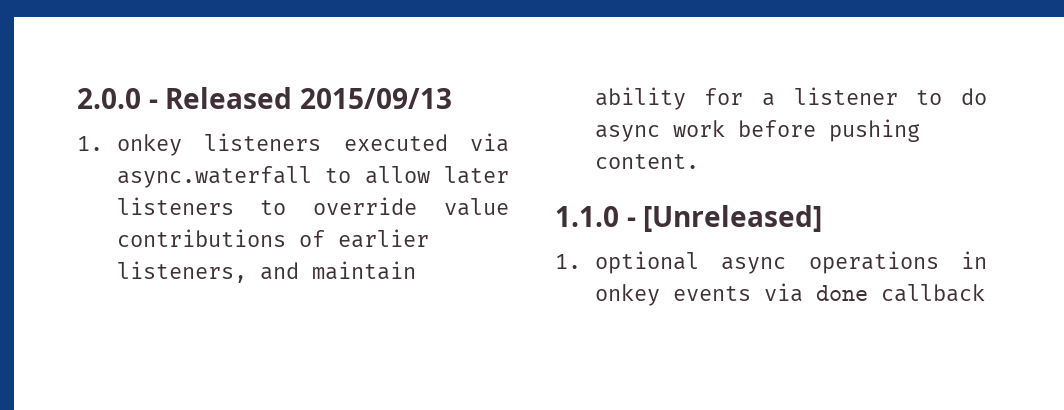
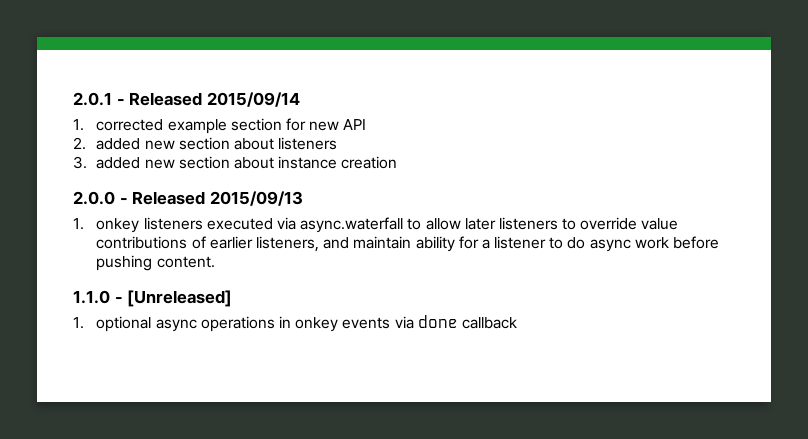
(77, 98) none -> [73,92,300,107] [73,118,367,134] [73,137,338,150] [73,156,398,169] 2.0.1 - Released 2015/09/14 // 1. corrected example section for new API // 2. added new section about listeners // 3. added new section about instance creation //

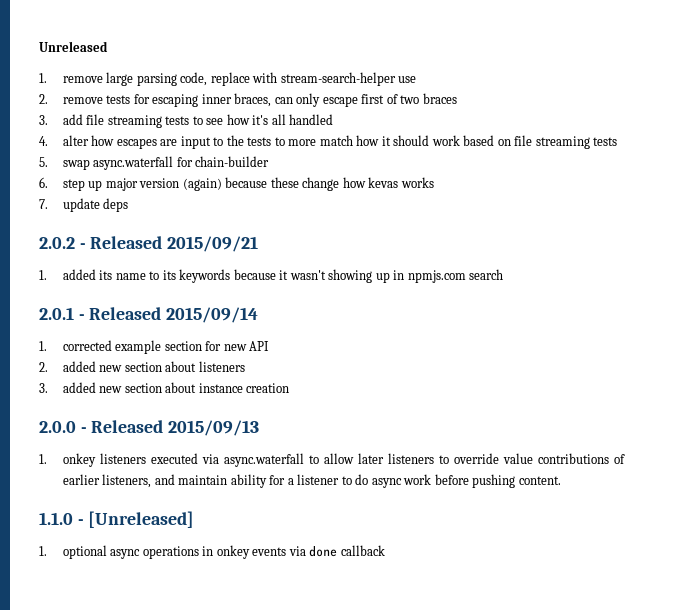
(73, 99) none -> [39,41,108,52] [39,72,417,86] [39,93,457,107] [39,114,334,128] [39,135,618,149] [39,156,270,170] [39,177,434,191] [39,198,129,212] [39,236,259,252] [39,269,504,283] Unreleased // 1. remove large parsing code, replace with stream-search-helper use // 2. remove tests for escaping inner braces, can only escape first of two braces // 3. add file streaming tests to see how it's all handled // 4. alter how escapes are input to the tests to more match how it should work based on file streaming tests // 5. swap async.waterfall for chain-builder // 6. step up major version (again) because these change how kevas works // 7. update deps // 2.0.2 - Released 2015/09/21 // 1. added its name to its keywords because it wasn't showing up in npmjs.com search //

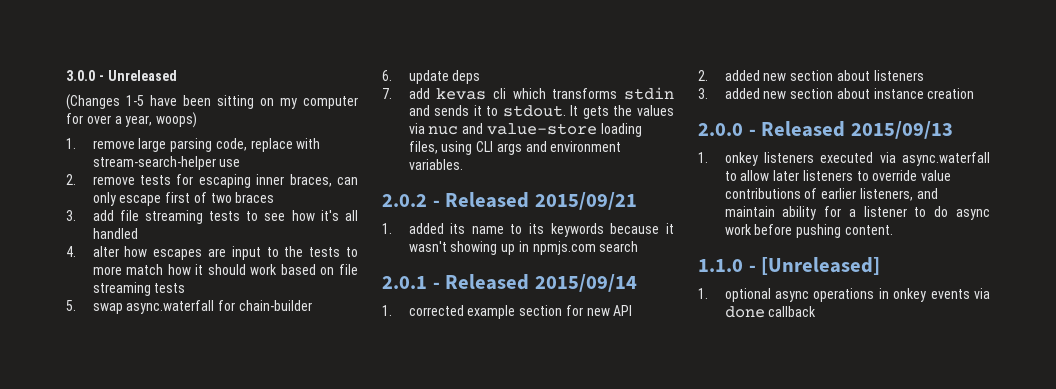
(39, 46) none -> [66,70,104,81] 3.0.0 -
(108, 46) none -> [66,94,358,110] [66,112,198,128] // (Changes 1-5 have been sitting on my computer for over a year, woops)
[62,177,434,191] [39,198,129,212] step up major version (again) because these change how kevas works // 7. update deps -> [408,70,481,84] [382,87,674,100] [408,105,674,119] [408,123,642,137] [408,141,622,155] [408,159,463,170] update deps // 7. add kevas cli which transforms stdin and sends it to stdout. It gets the values via nuc and value-store loading files, using CLI args and environment variables.

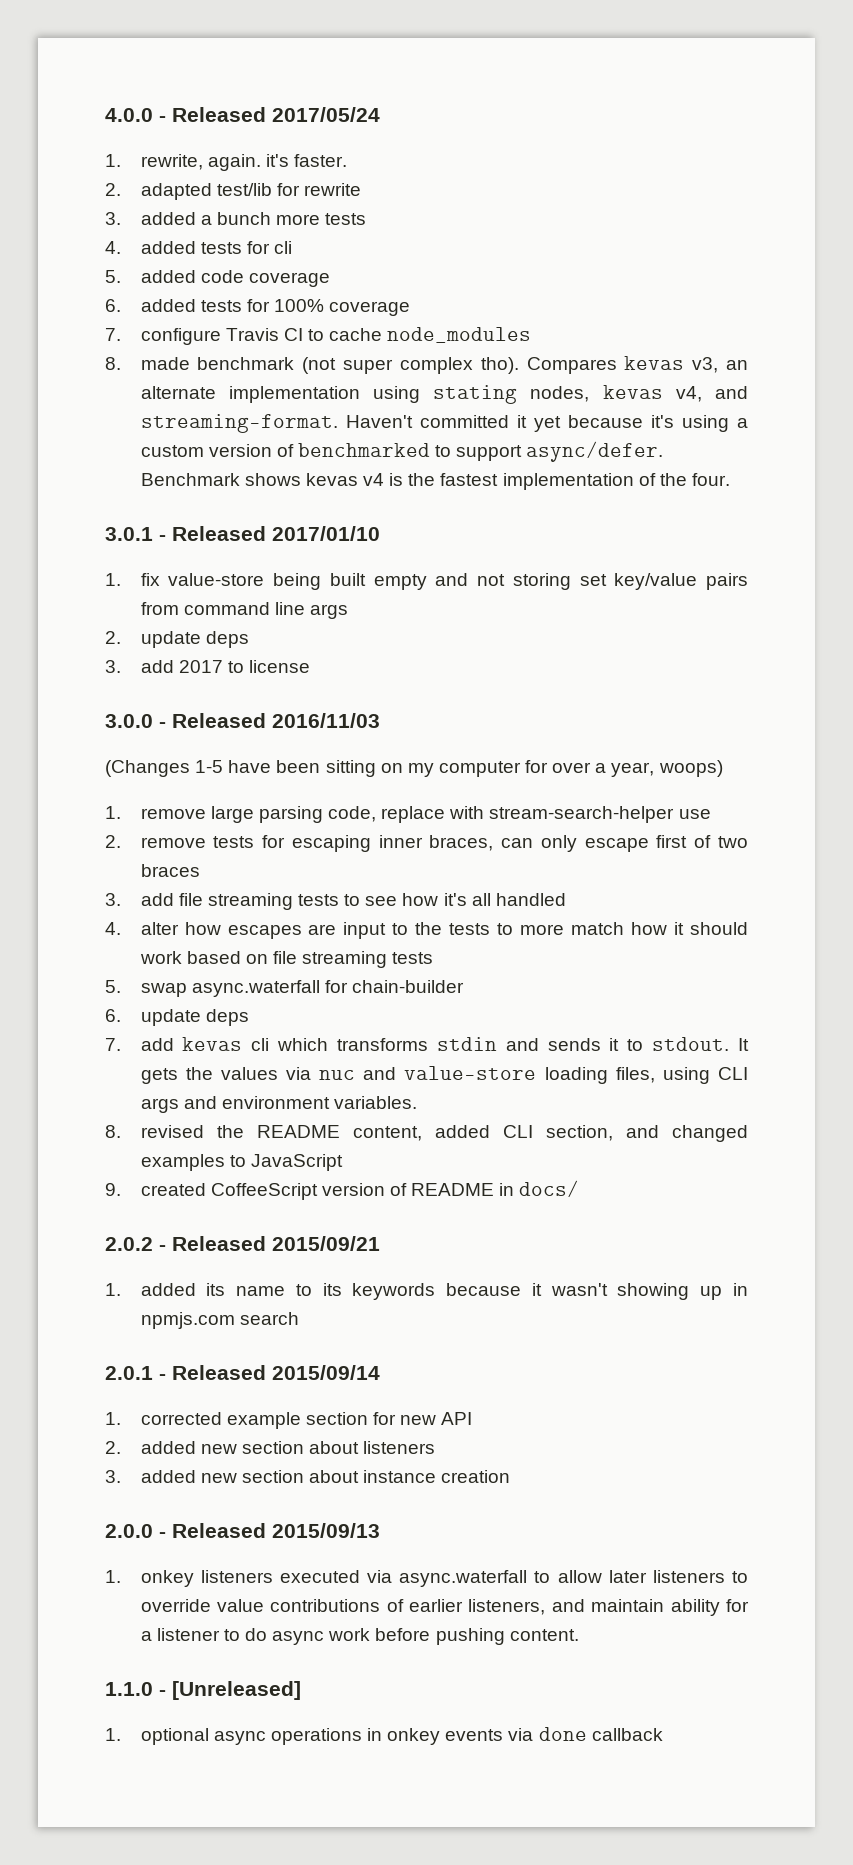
[66,70,177,81] 3.0.0 - Unreleased -> [105,107,380,122] [105,154,347,171] [105,183,361,200] [105,212,367,225] [105,241,292,254] [105,270,330,287] [105,299,411,316] [105,327,532,345] [105,356,749,374] [140,385,748,404] [140,414,749,433] [140,441,664,462] [140,473,730,490] [105,526,380,541] [105,573,749,590] [140,602,348,619] [105,631,249,648] [105,660,310,673] [105,713,380,728] 4.0.0 - Released 2017/05/24 // 1. rewrite, again. it's faster. // 2. adapted test/lib for rewrite // 3. added a bunch more tests // 4. added tests for cli // 5. added code coverage // 6. added tests for 100% coverage // 7. configure Travis CI to cache node_modules // 8. made benchmark (not super complex tho). Compares kevas v3, an alternate implementation using stating nodes, kevas v4, and streaming-format. Haven't committed it yet because it's using a custom version of benchmarked to support async/defer. Benchmark shows kevas v4 is the fastest implementation of the four. // 3.0.1 - Released 2017/01/10 // 1. fix value-store being built empty and not storing set key/value pairs from command line args // 2. update deps // 3. add 2017 to license // 3.0.0 - Released 2016/11/03
(463, 164) none -> [105,1125,749,1142] [140,1154,343,1171] [105,1180,580,1200] // 8. revised the README content, added CLI section, and changed examples to JavaScript // 9. created CoffeeScript version of README in docs/

